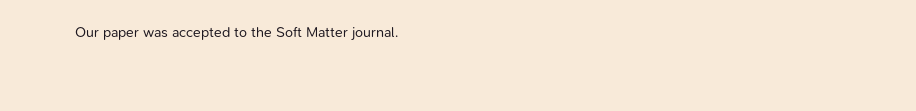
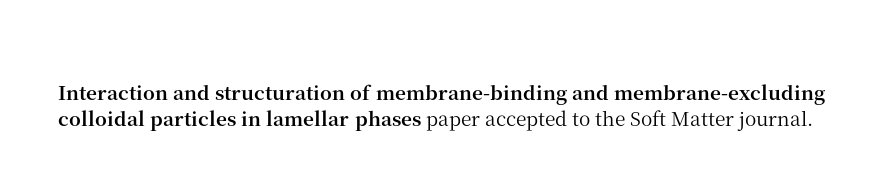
[75,27,168,40] Our paper was -> [58,84,825,105] [58,110,480,131] Interaction and structuration of membrane-binding and membrane-excluding colloidal particles in lamellar phases paper

